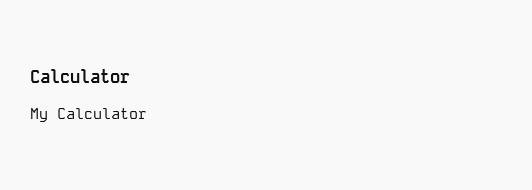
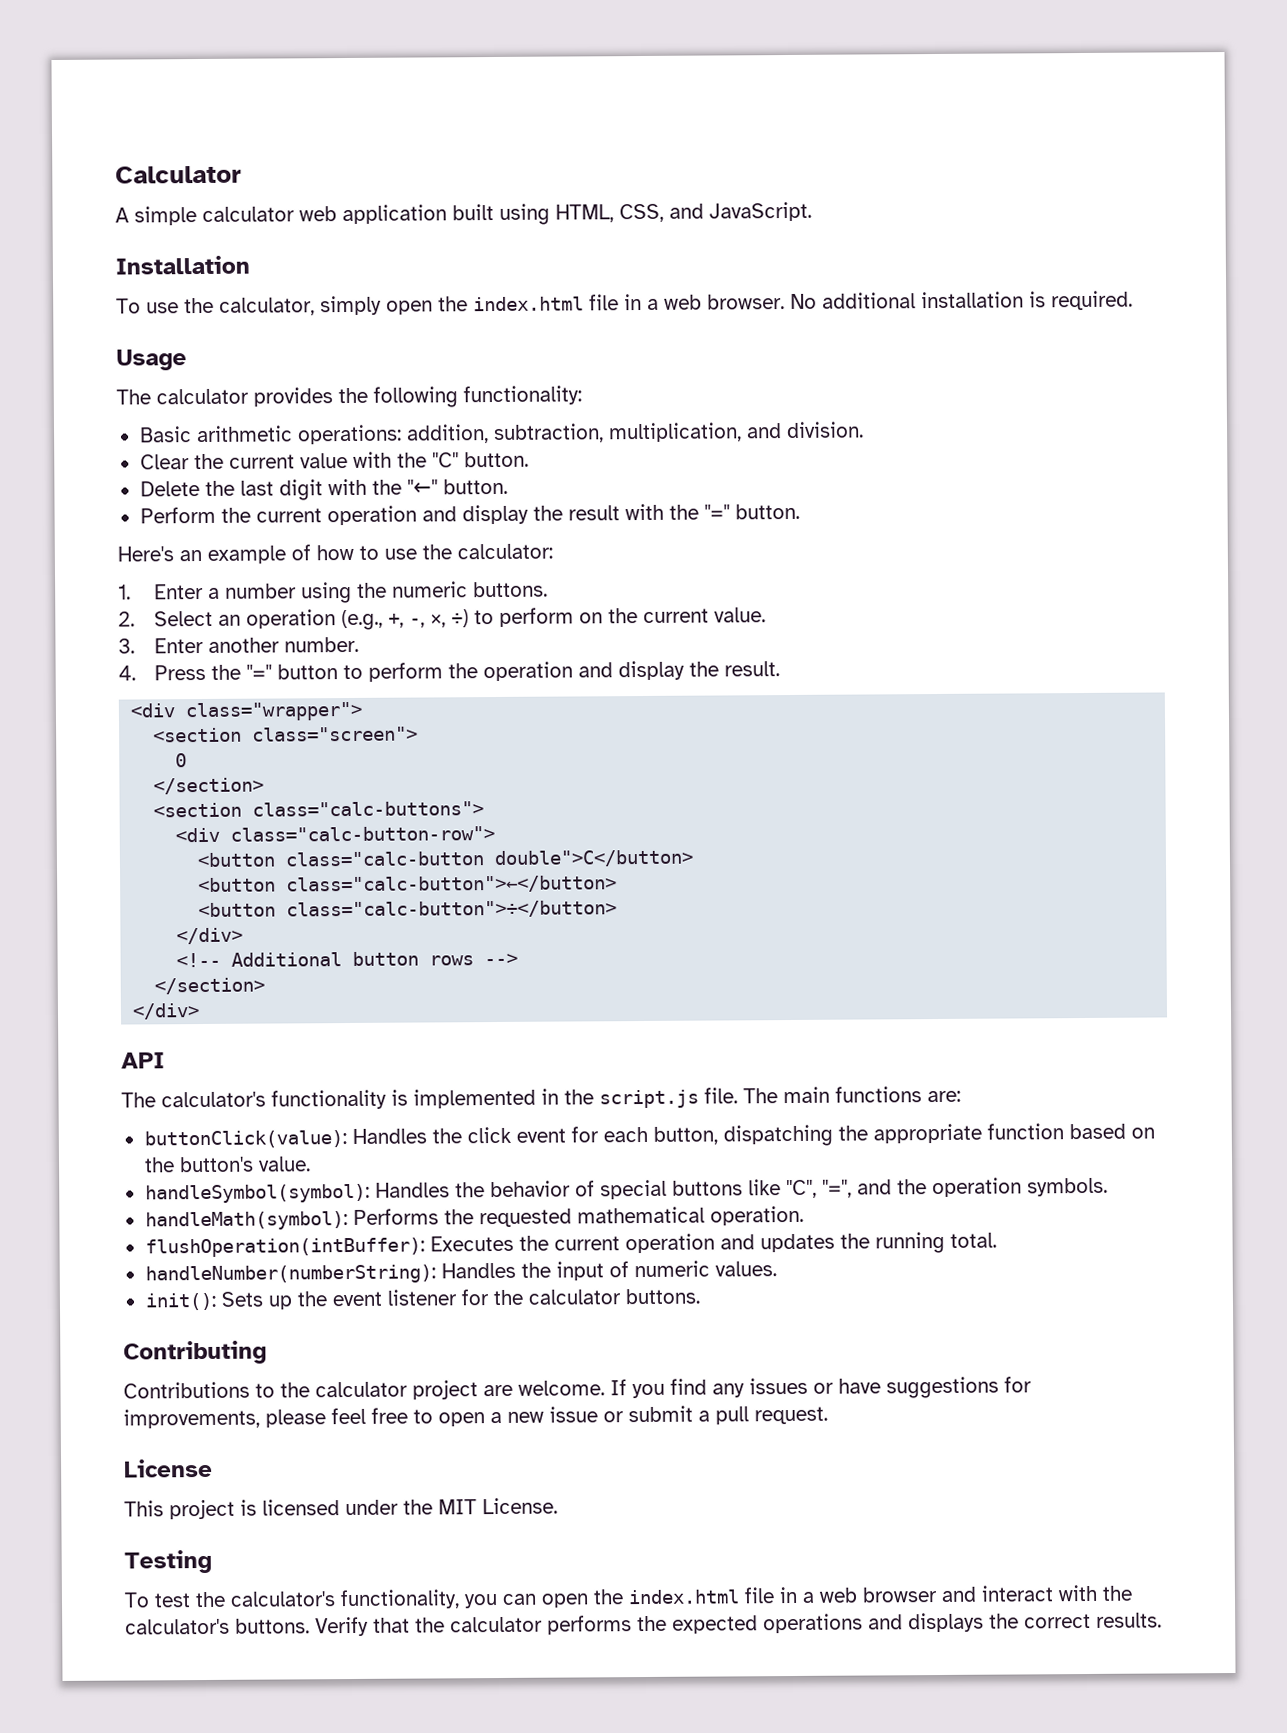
[30,108,147,122] My Calculator -> [115,201,812,226] [115,255,250,275] [116,290,1133,316] [116,349,187,371] [116,385,582,408] [138,421,864,445] [139,451,529,470] [139,478,508,501] [139,503,800,526] [117,543,553,564] [118,581,548,604] [118,607,766,631] [118,636,359,654] [118,660,780,682] [130,701,363,722] [153,726,419,743] [175,753,188,768] [153,777,265,795] [153,801,485,818] [175,826,496,843] [197,849,694,868] [198,875,618,894] [198,900,618,919] [176,927,244,945] [176,951,519,968] [154,977,266,995] [132,1003,201,1020] [121,1052,165,1069] [121,1086,961,1110] [143,1123,1155,1149] [143,1156,311,1173] [144,1177,1108,1204] [144,1205,804,1231] [144,1231,997,1258] [144,1260,777,1285] [144,1288,700,1311] [123,1340,267,1365] [123,1376,1032,1400] [123,1405,828,1429] [124,1458,213,1478] [124,1497,558,1520] [124,1549,212,1574] [124,1584,1133,1610] [125,1612,1162,1637] A simple calculator web application built using HTML, CSS, and JavaScript. // Installation // To use the calculator, simply open the index.html file in a web browser. No additional installation is required. // Usage // The calculator provides the following functionality: // Basic arithmetic operations: addition, subtraction, multiplication, and division. // Clear the current value with the "C" button. // Delete the last digit with the "←" button. // Perform the current operation and display the result with the "=" button. // Here's an example of how to use the calculator: // 1. Enter a number using the numeric buttons. // 2. Select an operation (e.g., +, -, ×, ÷) to perform on the current value. // 3. Enter another number. // 4. Press the "=" button to perform the operation and display the result. // <div class="wrapper"> // <section class="screen"> // 0 // </section> // <section class="calc-buttons"> // <div class="calc-button-row"> // <button class="calc-button double">C</button> // <button class="calc-button">←</button> // <button class="calc-button">÷</button> // </div> // <!-- Additional button rows --> // </section> // </div> // API // The calculator's functionality is implemented in the script.js file. The main functions are: // buttonClick(value): Handles the click event for each button, dispatching the appropriate function based on the button's value. // handleSymbol(symbol): Handles the behavior of special buttons like "C", "=", and the operation symbols. // handleMath(symbol): Performs the requested mathematical operation. // flushOperation(intBuffer): Executes the current operation and updates the running total. // handleNumber(numberString): Handles the input of numeric values. // init(): Sets up the event listener for the calculator buttons. // Contributing // Contributions to the calculator project are welcome. If you find any issues or have suggestions for improvements, please feel free to open a new issue or submit a pull request. // License // This project is licensed under the MIT License. // Testing // To test the calculator's functionality, you can open the index.html file in a web browser and interact with the calculator's buttons. Verify that the calculator performs the expected operations and displays the correct results.

